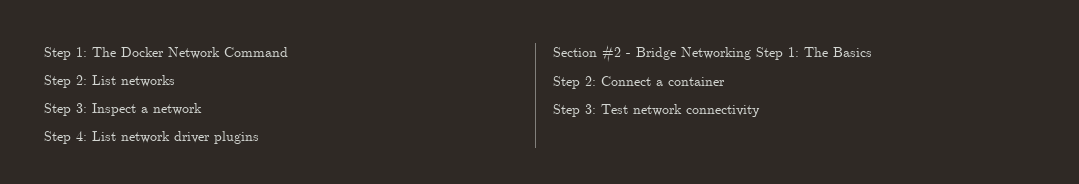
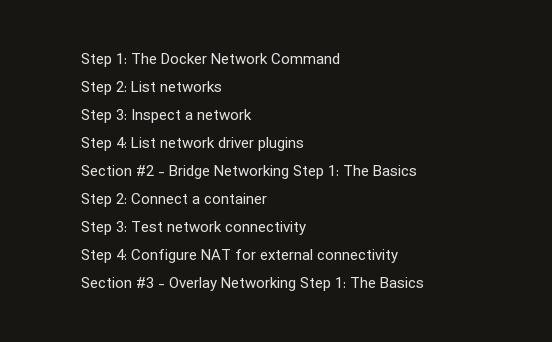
(760, 111) none -> [81,249,399,263] [81,277,425,291] // Step 4: Configure NAT for external connectivity // Section #3 - Overlay Networking Step 1: The Basics

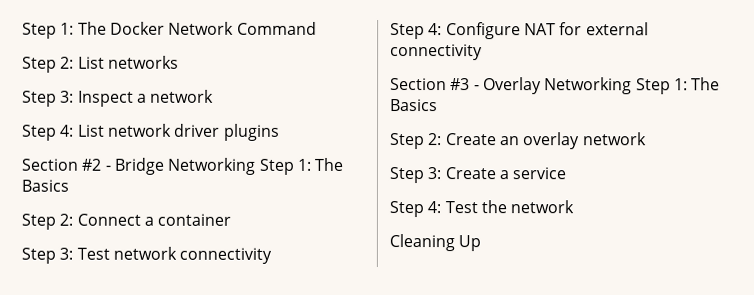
(425, 282) none -> [389,132,647,150] [389,167,567,184] [389,200,575,218] [389,234,482,252] // Step 2: Create an overlay network // Step 3: Create a service // Step 4: Test the network // Cleaning Up

